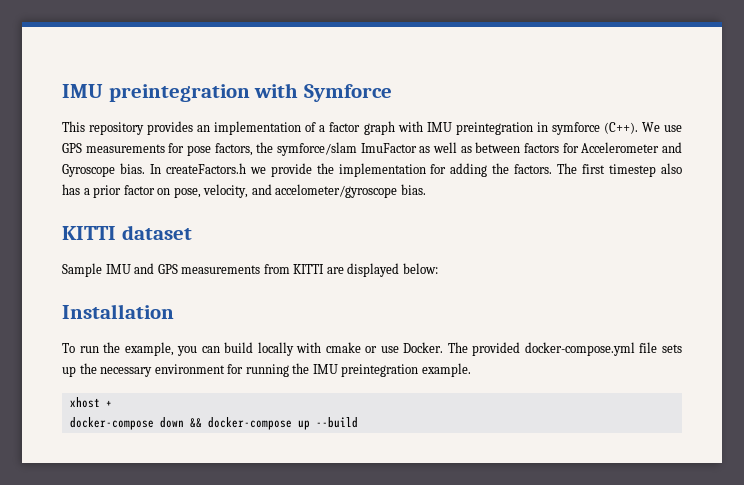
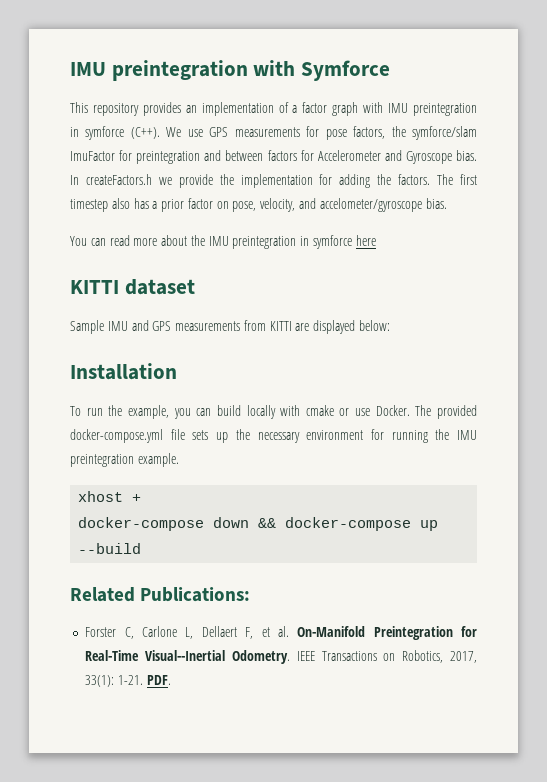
[419,142,472,153] as well as -> [119,150,222,164] for preintegration and
(426, 189) none -> [70,235,376,249] // You can read more about the IMU preintegration in symforce here
(358, 422) none -> [70,587,251,602] [85,626,478,640] [85,650,478,664] [85,675,171,687] // Related Publications: // Forster C, Carlone L, Dellaert F, et al. On-Manifold Preintegration for Real-Time Visual--Inertial Odometry. IEEE Transactions on Robotics, 2017, 33(1): 1-21. PDF.

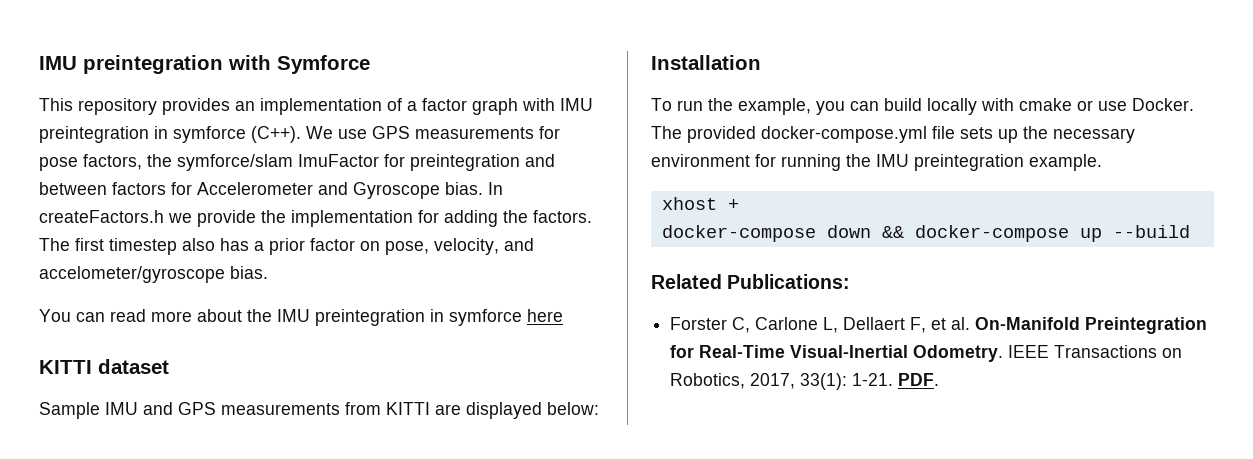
[145,650,226,661] Visual--Inertial -> [790,345,909,358] Visual-Inertial

